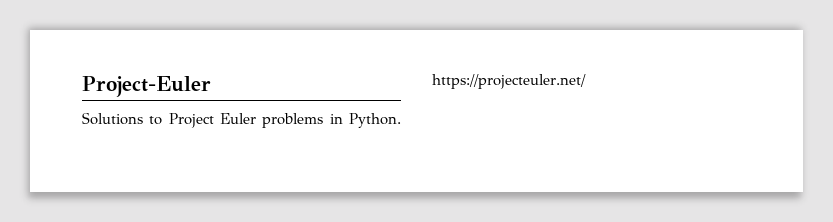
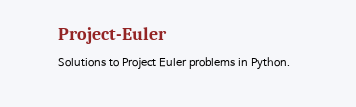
[432,74,586,89] https://projecteuler.net/ -> (290, 63) none

